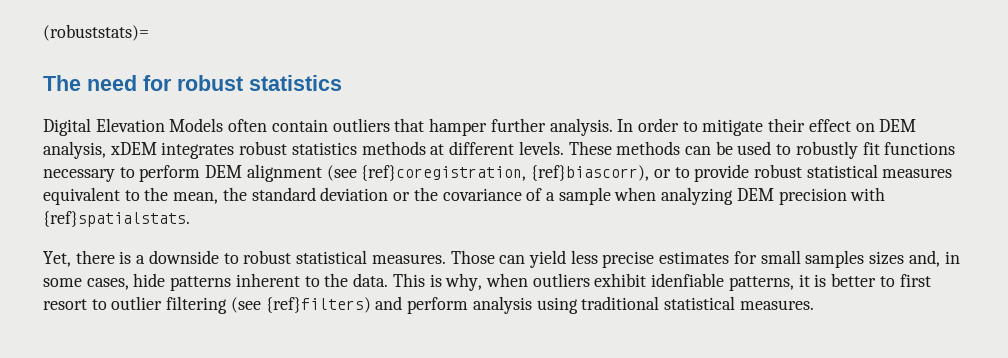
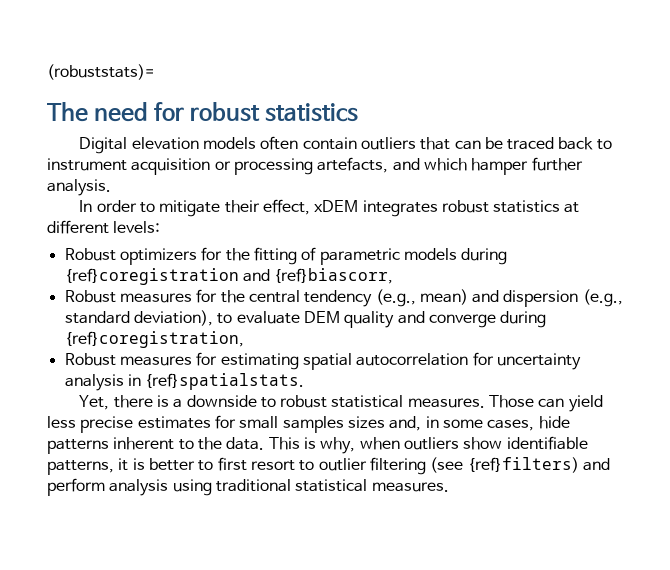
[95,118,224,132] Elevation Models -> [131,137,256,150] elevation models
(425, 125) none -> [454,137,612,150] [47,157,467,175] can be traced back to instrument acquisition or processing artefacts, and which
(613, 127) none -> (111, 187) //
[808,119,917,132] [43,141,106,159] effect on DEM analysis, -> [262,199,310,215] effect,
[361,141,426,155] methods -> (561, 206) none
[518,141,956,159] [43,164,953,182] [43,187,886,205] levels. These methods can be used to robustly fit functions necessary to perform DEM alignment (see {ref}coregistration, {ref}biascorr), or to provide robust statistical measures equivalent to the mean, the standard deviation or the covariance of a sample when analyzing DEM precision with -> [113,221,161,233] [64,247,508,265] [64,268,394,285] [64,289,623,307] [64,310,547,328] [64,331,244,348] [64,352,581,370] [64,374,141,391] levels: // Robust optimizers for the fitting of parametric models during {ref}coregistration and {ref}biascorr, // Robust measures for the central tendency (e.g., mean) and dispersion (e.g., standard deviation), to evaluate DEM quality and converge during {ref}coregistration, // Robust measures for estimating spatial autocorrelation for uncertainty analysis in
[594,273,725,287] exhibit idenfiable -> [463,436,588,450] show identifiable

